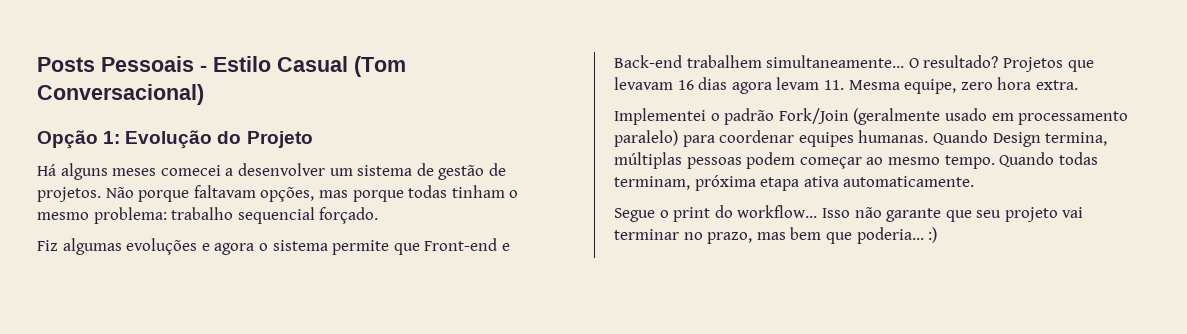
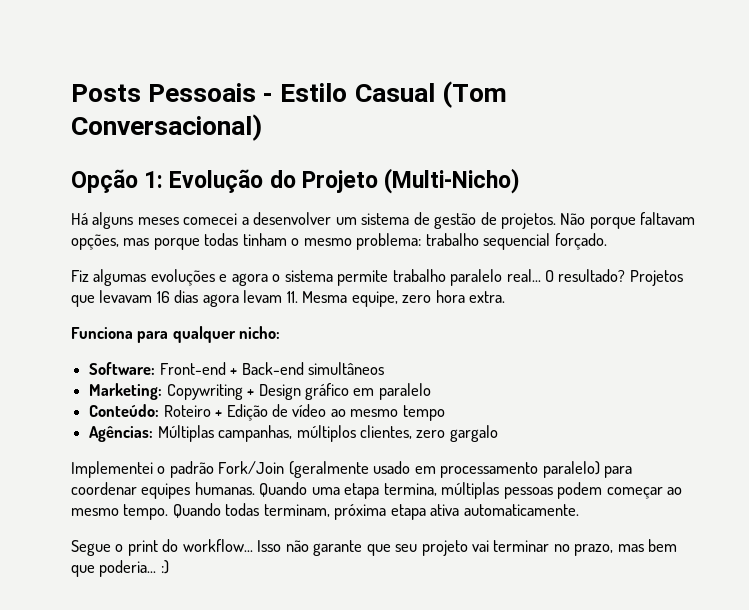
(313, 139) none -> [384,168,521,194] (Multi-Nicho)
[393,238,510,255] [614,55,905,68] que Front-end e Back-end trabalhem simultaneamente... -> [392,269,541,286] trabalho paralelo real...
(1078, 85) none -> [71,326,281,343] [89,362,384,375] [89,383,431,400] [89,404,445,421] [89,425,498,442] // Funciona para qualquer nicho: // Software: Front-end + Back-end simultâneos // Marketing: Copywriting + Design gráfico em paralelo // Conteúdo: Roteiro + Edição de vídeo ao mesmo tempo // Agências: Múltiplas campanhas, múltiplos clientes, zero gargalo
[992,132,1041,147] Design -> [311,483,380,499] uma etapa

